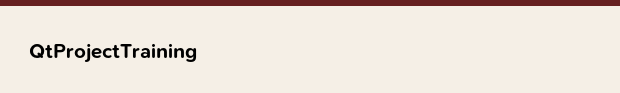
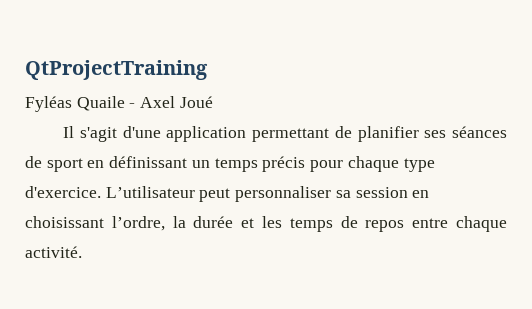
(197, 53) none -> [25,96,213,112] [63,126,507,142] [25,156,435,172] [25,186,430,202] [25,216,508,232] [25,246,82,258] // Fyléas Quaile - Axel Joué // Il s'agit d'une application permettant de planifier ses séances de sport en définissant un temps précis pour chaque type d'exercice. L’utilisateur peut personnaliser sa session en choisissant l’ordre, la durée et les temps de repos entre chaque activité.

